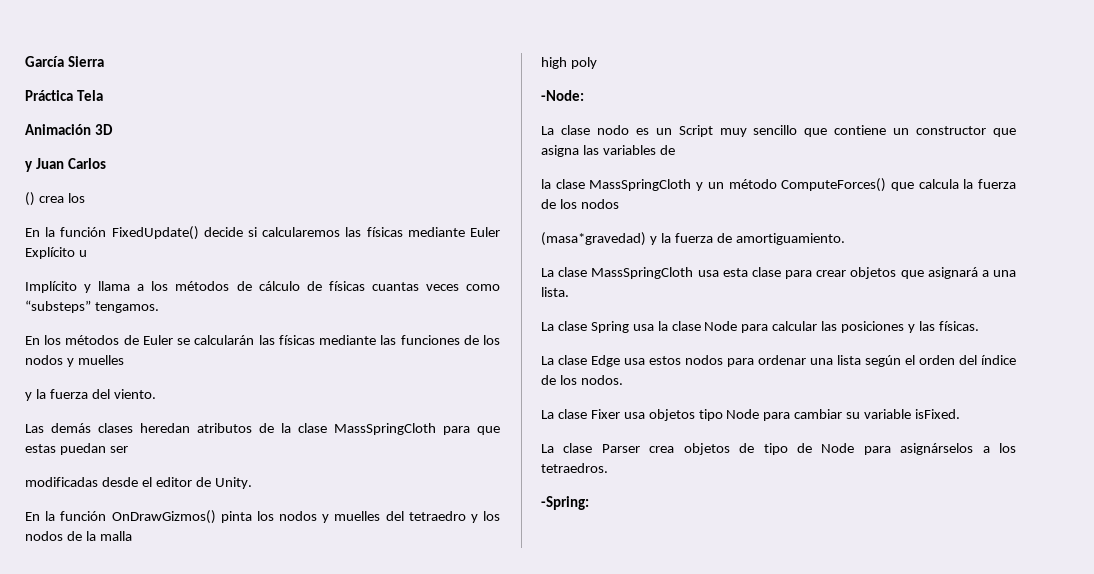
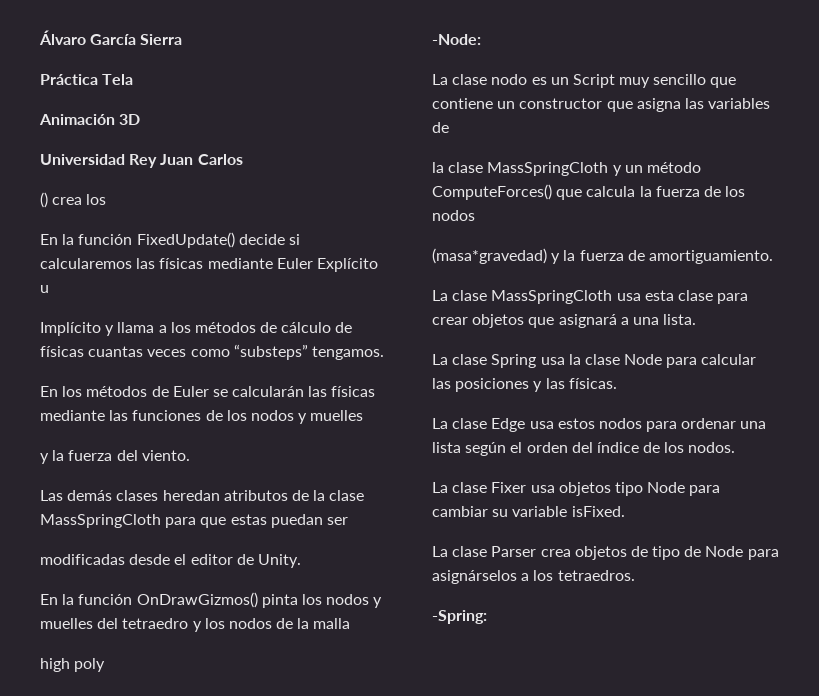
(25, 61) none -> [39,30,86,45] Álvaro
[25,161,33,172] y -> [40,154,158,168] Universidad Rey

